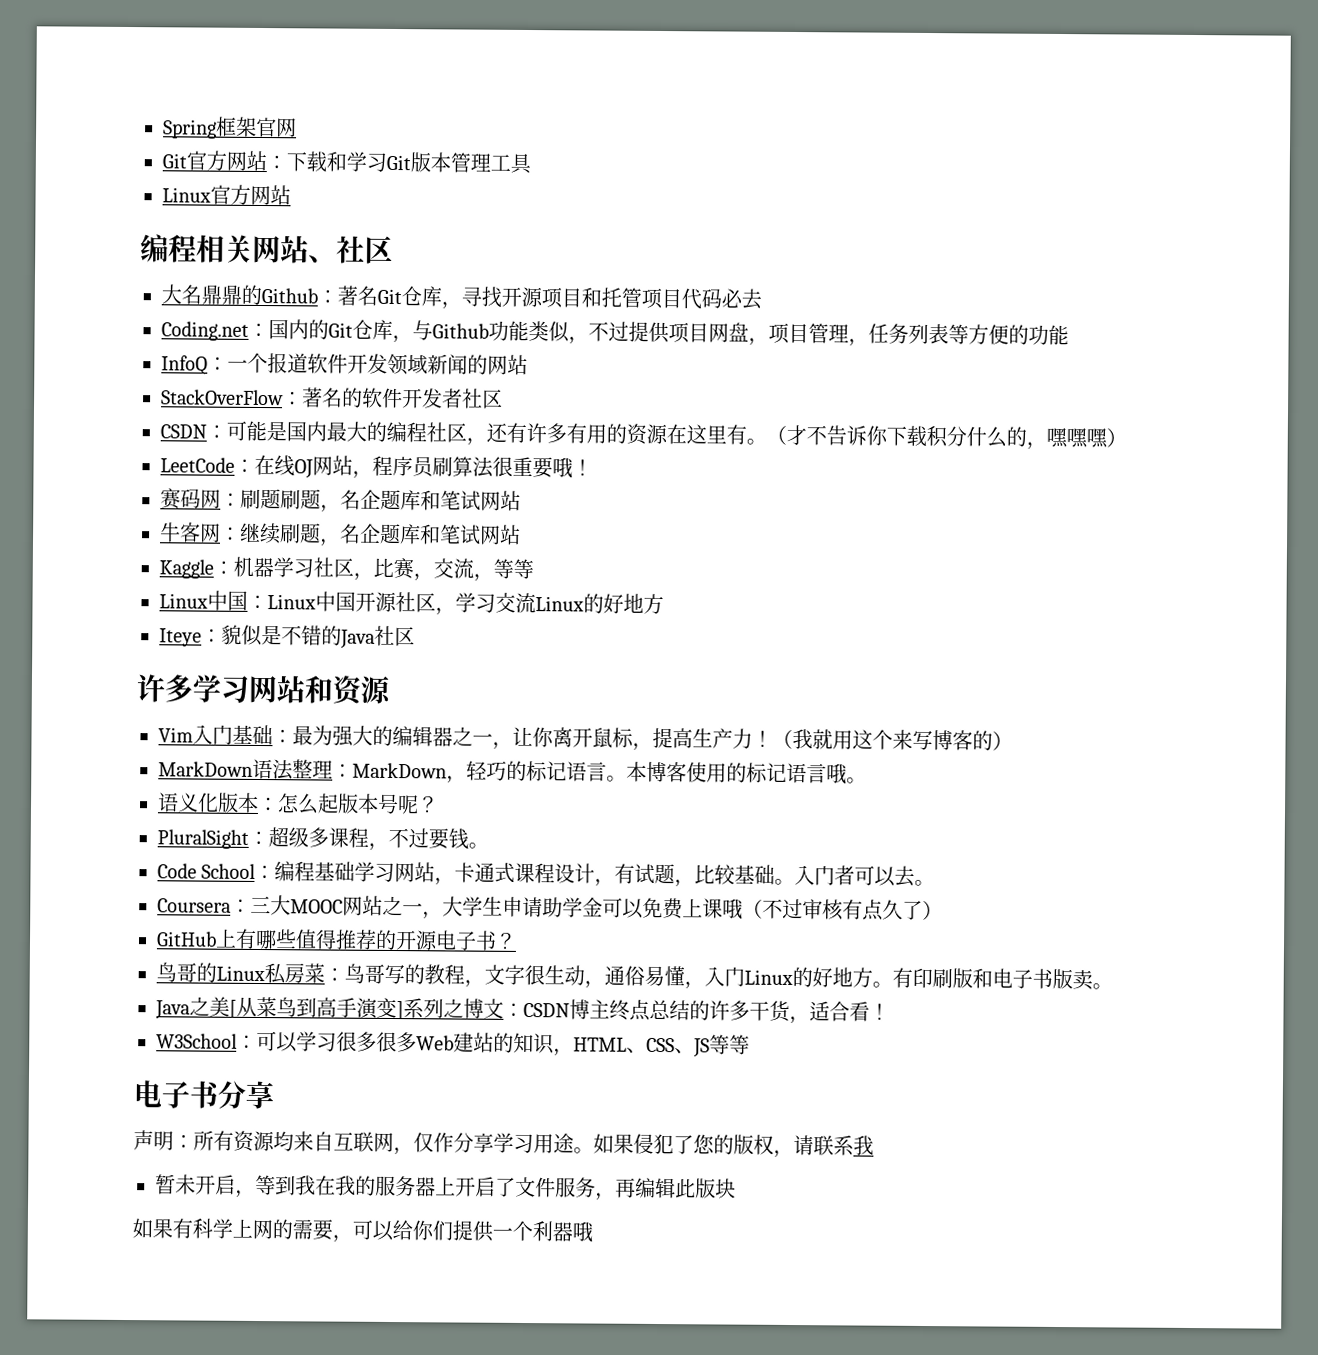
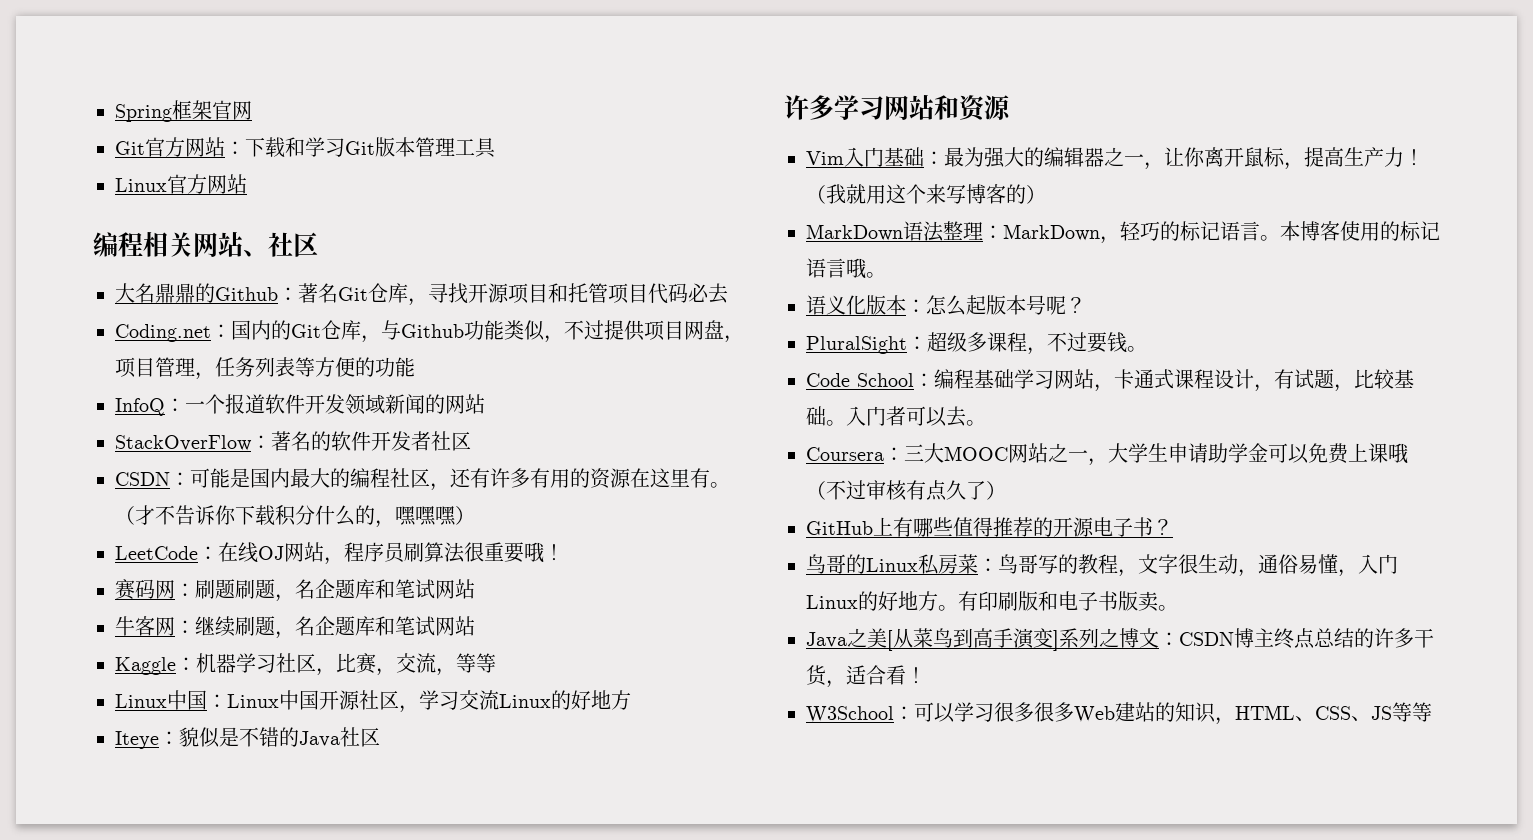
[133,1080,274,1110] [133,1130,874,1159] [155,1174,736,1201] [132,1218,594,1243] // 电子书分享 // 声明：所有资源均来自互联网，仅作分享学习用途。如果侵犯了您的版权，请联系我 // 暂未开启，等到我在我的服务器上开启了文件服务，再编辑此版块 // 如果有科学上网的需要，可以给你们提供一个利器哦 -> (1432, 712) none

